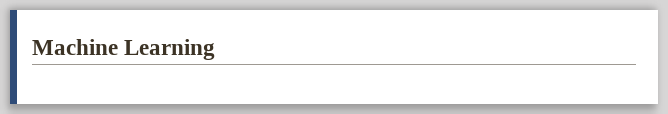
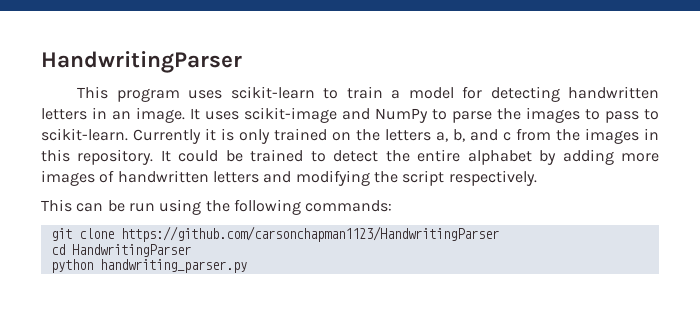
[32,39,216,60] Machine Learning -> [41,51,242,73] [77,86,660,102] [41,107,659,123] [41,128,659,144] [41,149,659,165] [41,170,537,186] [41,199,393,215] [50,226,499,242] [50,244,191,257] [50,259,247,273] HandwritingParser // This program uses scikit-learn to train a model for detecting handwritten letters in an image. It uses scikit-image and NumPy to parse the images to pass to scikit-learn. Currently it is only trained on the letters a, b, and c from the images in this repository. It could be trained to detect the entire alphabet by adding more images of handwritten letters and modifying the script respectively. // This can be run using the following commands: // git clone https://github.com/carsonchapman1123/HandwritingParser // cd HandwritingParser // python handwriting_parser.py

